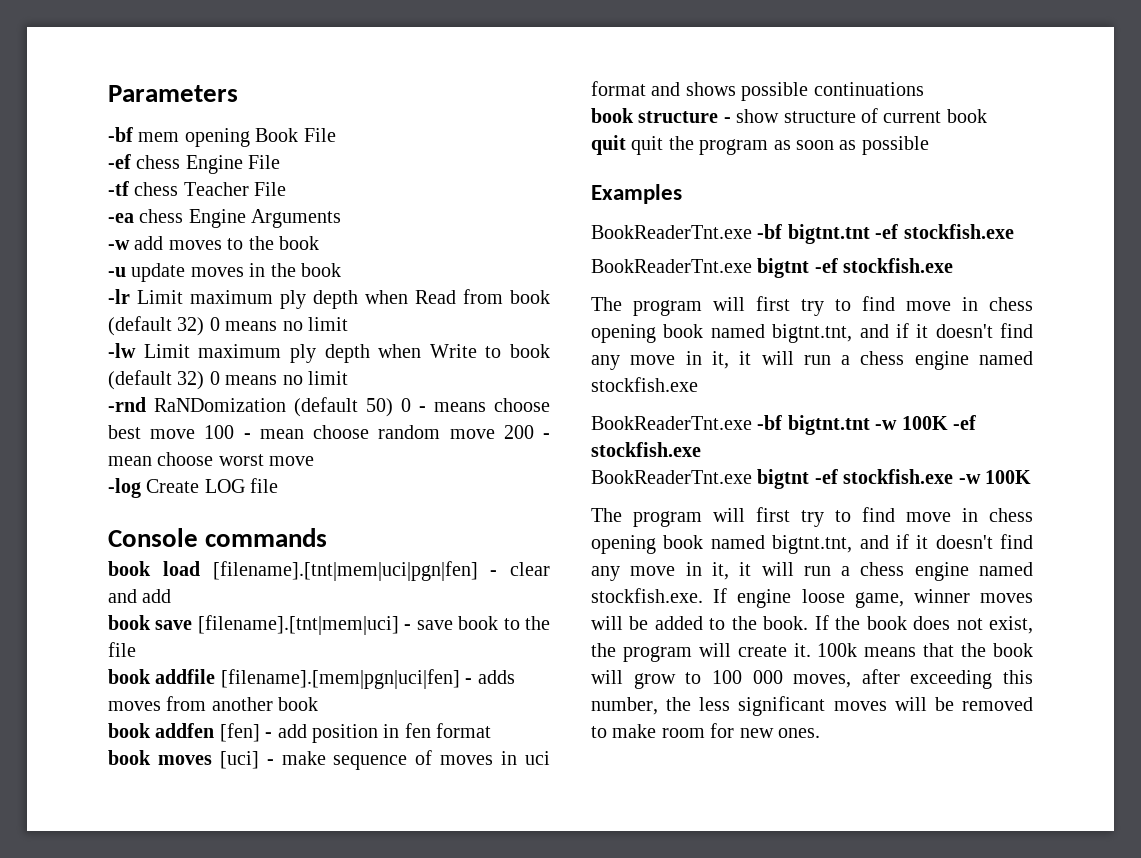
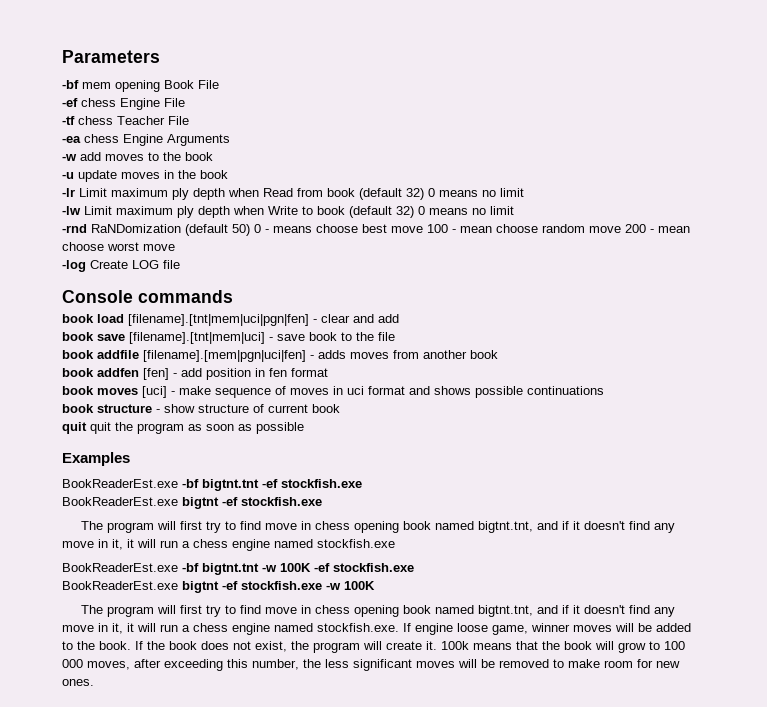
[591,225,752,239] BookReaderTnt.exe -> [62,479,178,488] BookReaderEst.exe
[591,259,752,273] BookReaderTnt.exe -> [62,497,178,506] BookReaderEst.exe
[591,416,752,430] BookReaderTnt.exe -> [62,563,178,572] BookReaderEst.exe
[591,470,752,484] BookReaderTnt.exe -> [62,581,178,590] BookReaderEst.exe

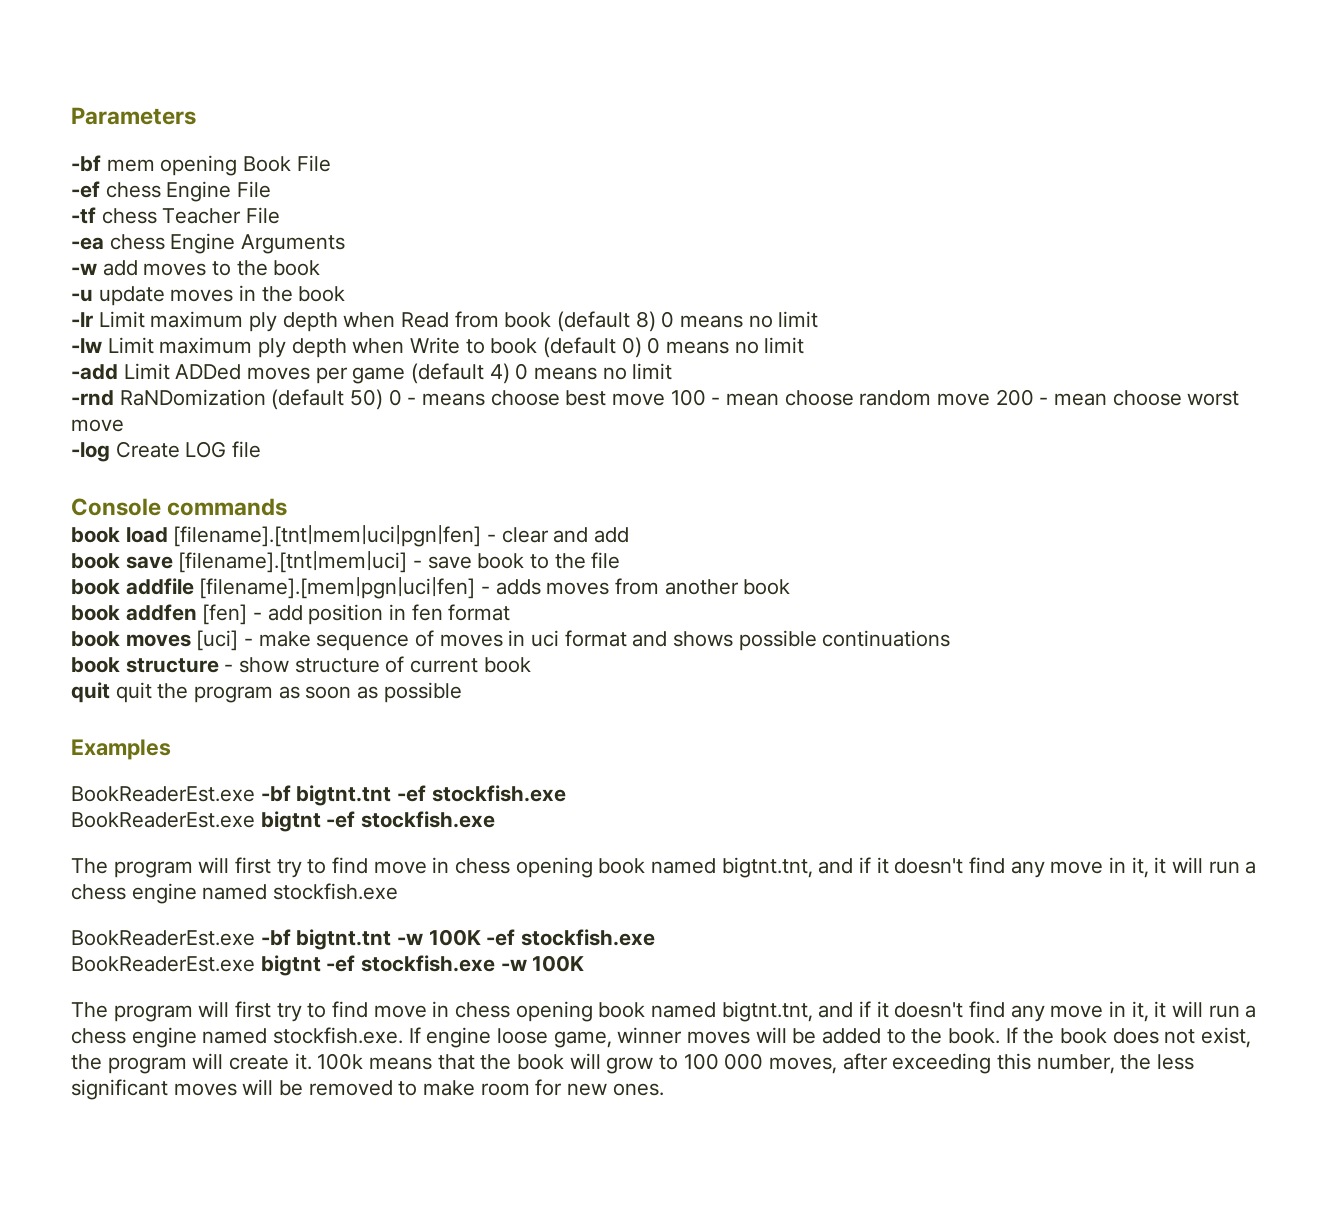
[406,188,424,200] 32) -> [635,311,656,332] 8)
[396,206,414,218] 32) -> [621,337,805,358] [71,363,510,384] 0) 0 means no limit // -add Limit ADDed moves per game (default 4)

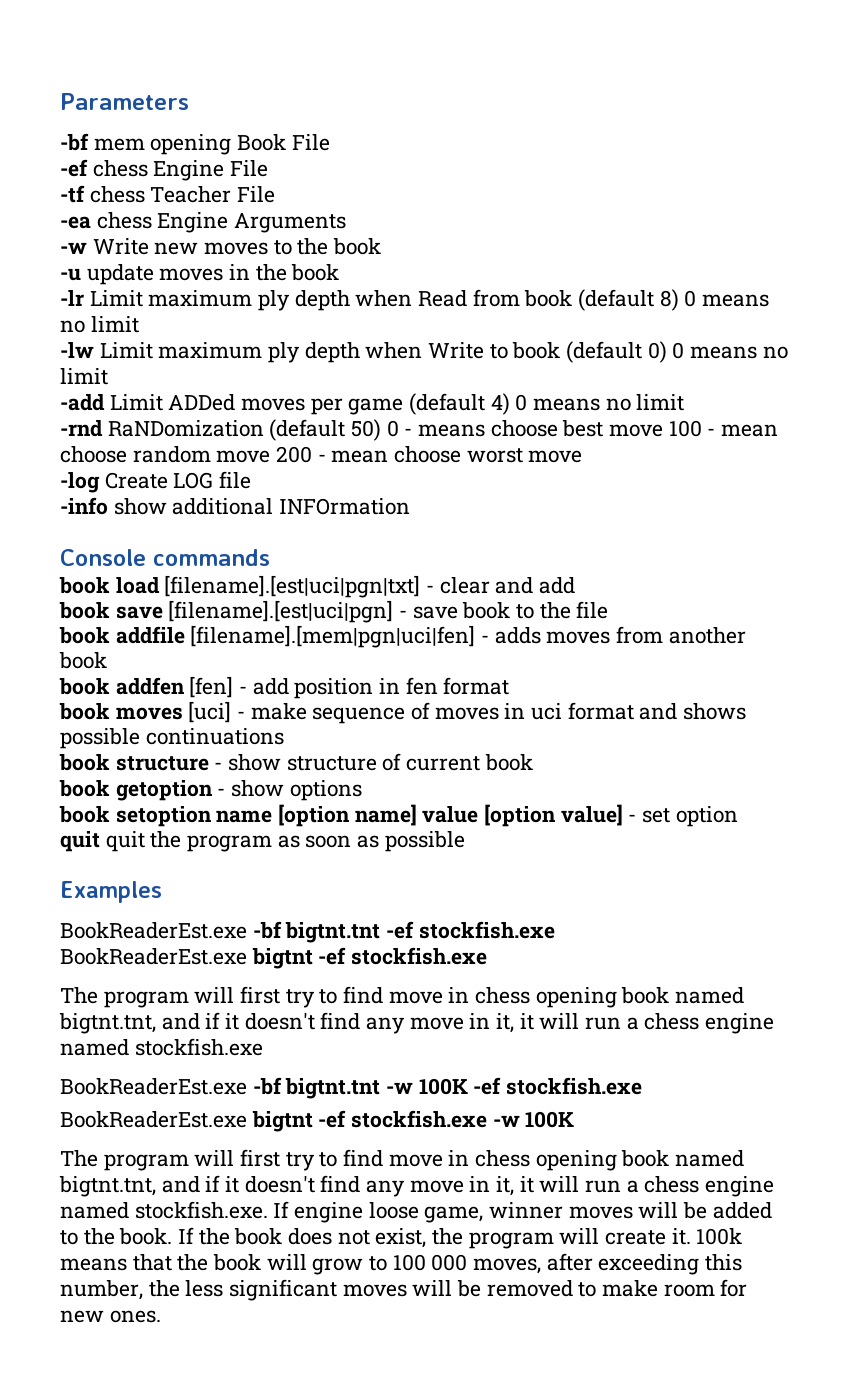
[102,260,138,276] add -> [92,238,199,255] Write new
(262, 449) none -> [60,497,411,515] // -info show additional INFOrmation
[173,525,482,547] [filename].[tnt|mem|uci|pgn|fen] -> [164,575,421,598] [filename].[est|uci|pgn|txt]
[178,551,408,573] [filename].[tnt|mem|uci] -> [168,600,394,623] [filename].[est|uci|pgn]
(531, 665) none -> [59,780,362,801] [59,804,738,827] // book getoption - show options // book setoption name [option name] value [option value] - set option

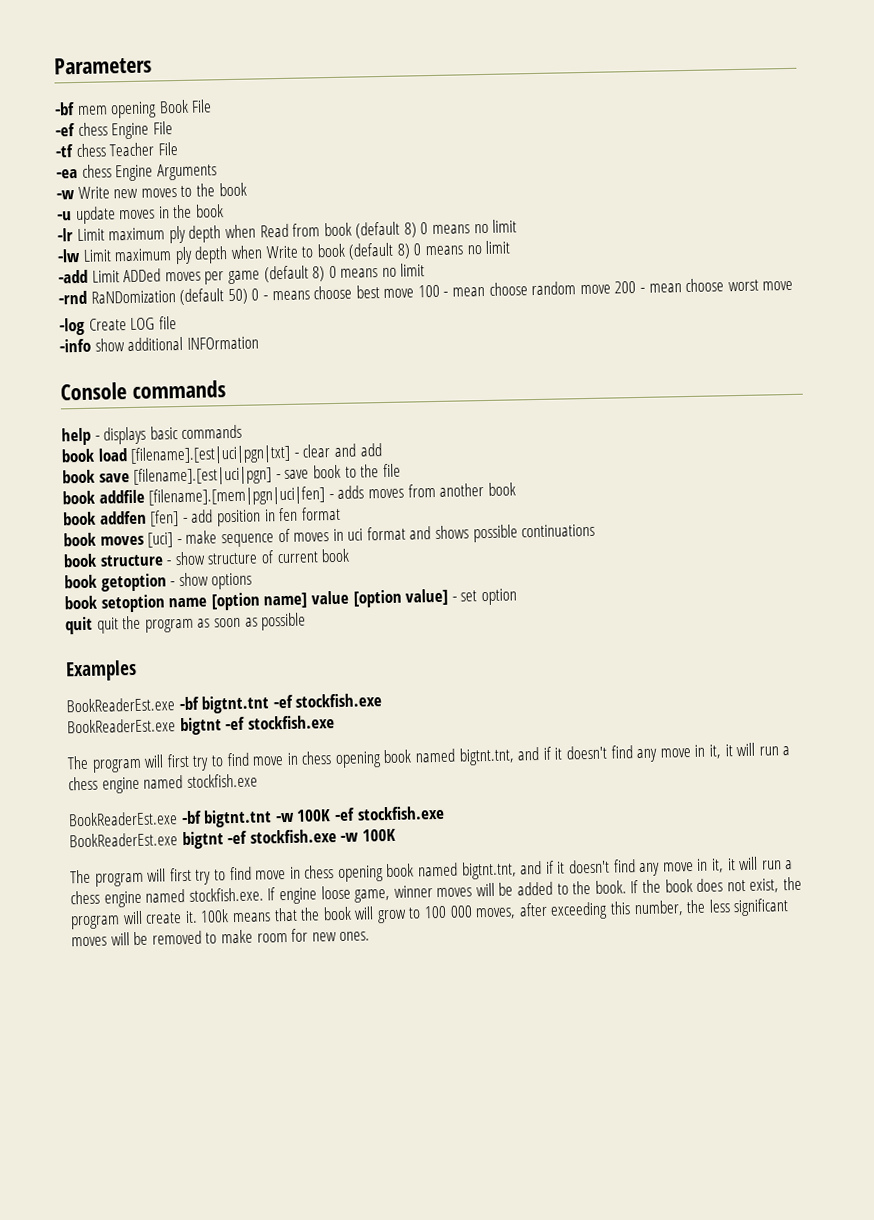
[647,341,667,363] 0) -> [396,243,411,259] 8)
[490,393,510,415] 4) -> [312,266,326,282] 8)
(270, 557) none -> [61,424,243,446] // help - displays basic commands

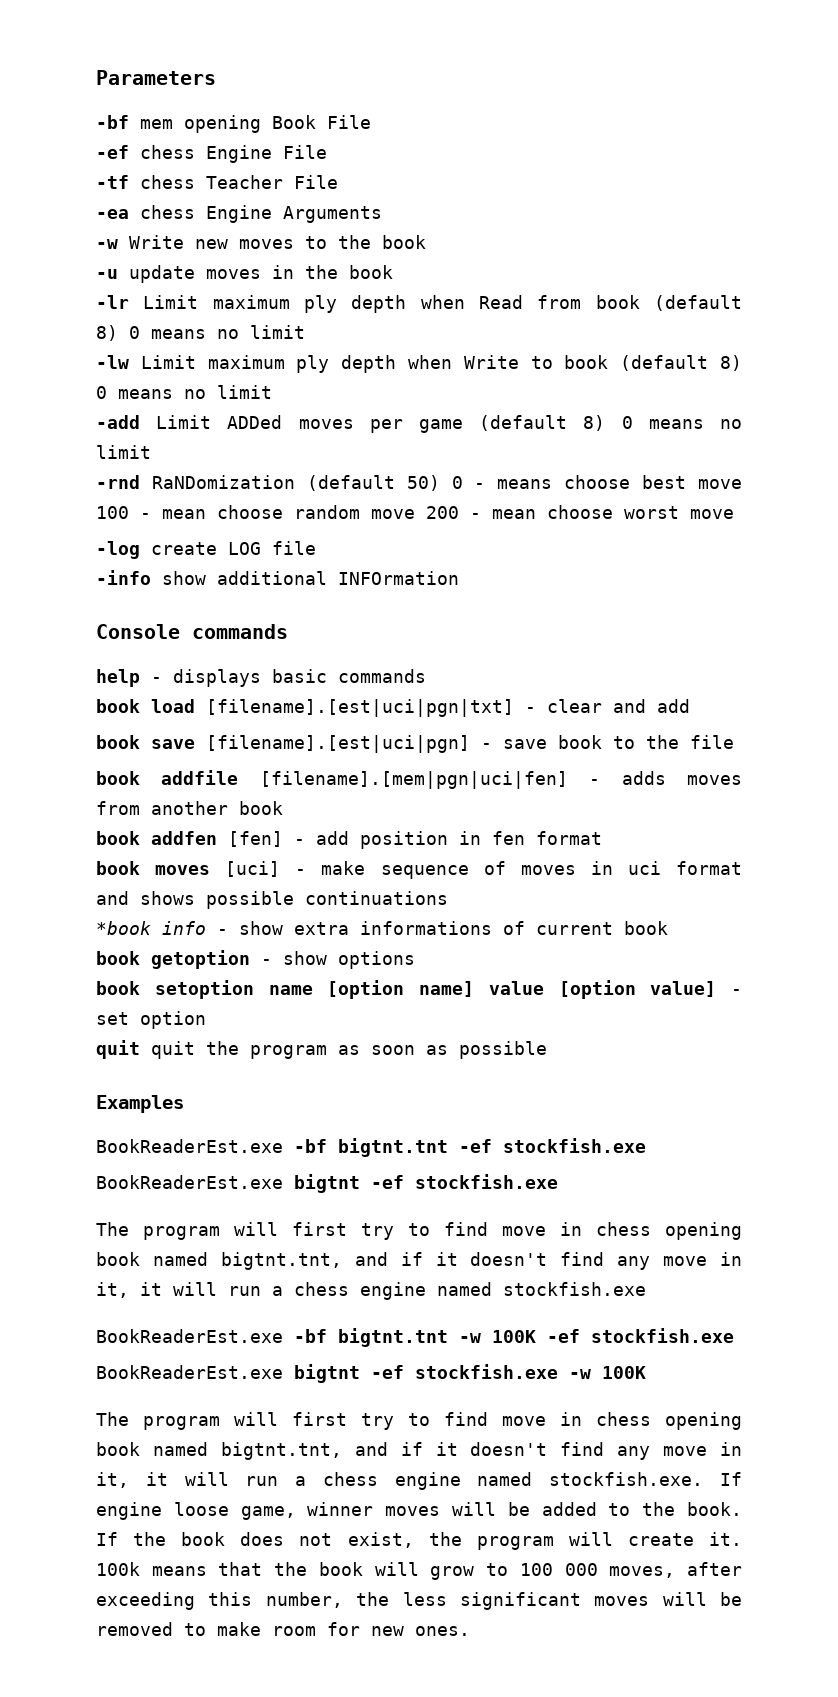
[88,318,127,331] Create -> [151,542,217,555] create
[63,551,259,568] book structure - show structure -> [96,921,492,935] *book info - show extra informations

